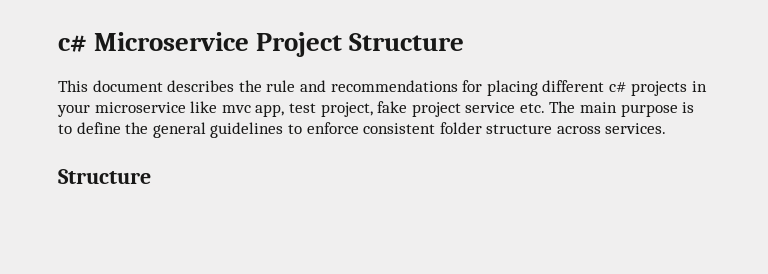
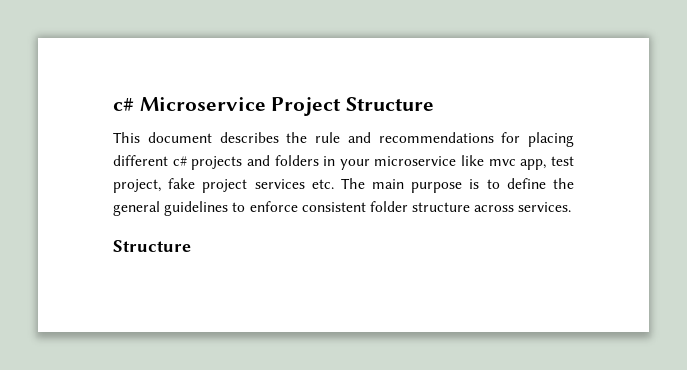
(688, 88) none -> [246,155,319,166] and folders
[465,102,516,113] service -> [254,179,305,189] services

